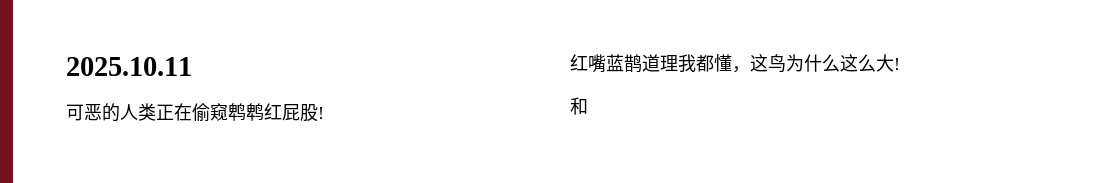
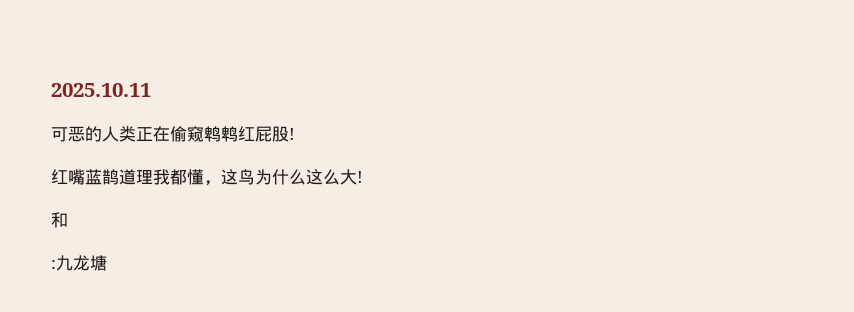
(588, 106) none -> [51,255,107,271] // :九龙塘

